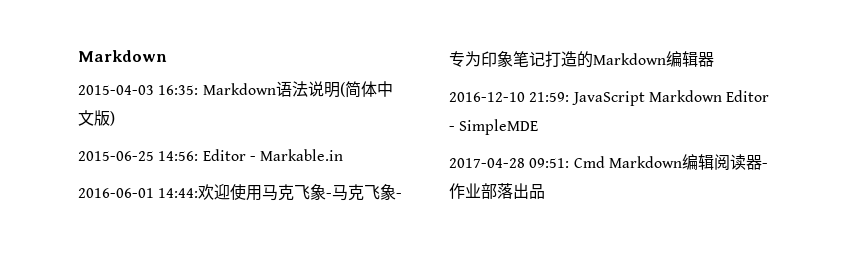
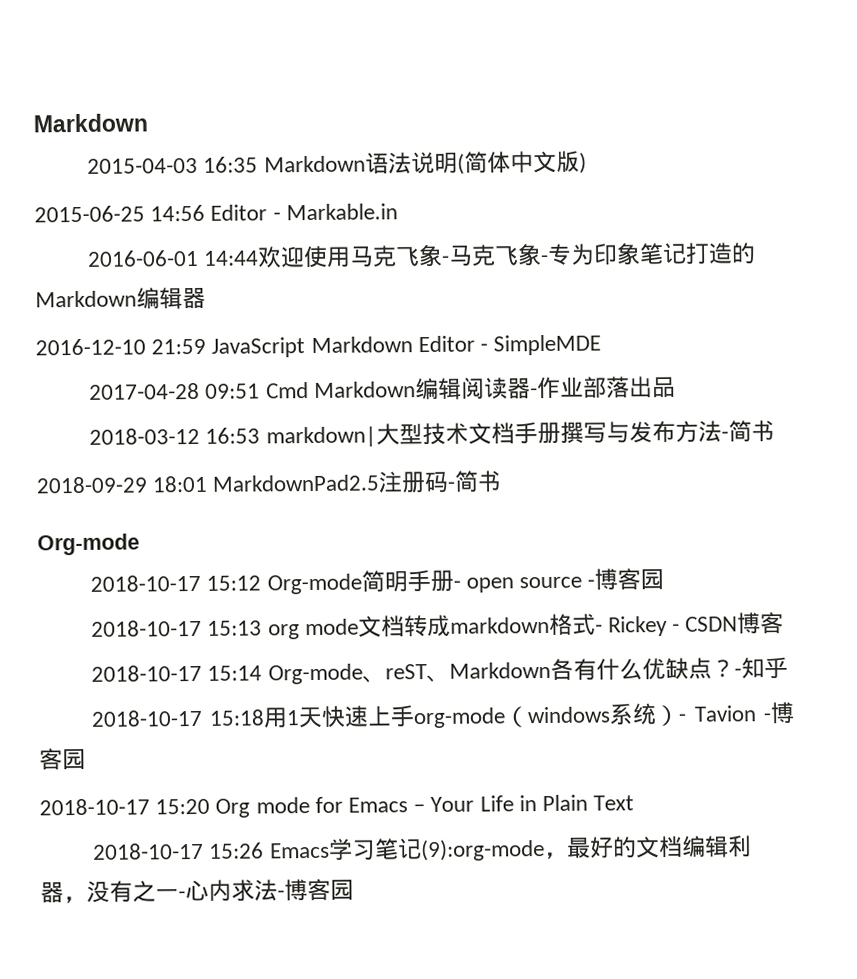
[158,85,199,95] 16:35: -> [203,156,259,173] 16:35
[158,151,199,161] 14:56: -> [150,204,206,222] 14:56
[158,188,199,198] 14:44: -> [203,250,260,266] 14:44
[529,92,570,102] 21:59: -> [151,338,207,355] 21:59
[529,158,570,168] 09:51: -> [205,383,261,399] 09:51
(545, 191) none -> [89,420,775,448] [36,470,503,494] [37,533,140,556] [90,568,665,595] [91,611,785,640] [91,656,788,685] [91,701,796,729] [39,748,86,771] [39,794,635,818] [93,835,752,862] [40,878,354,904] // 2018-03-12 16:53 markdown|大型技术文档手册撰写与发布方法-简书 // 2018-09-29 18:01 MarkdownPad2.5注册码-简书 // Org-mode // 2018-10-17 15:12 Org-mode简明手册- open source -博客园 // 2018-10-17 15:13 org mode文档转成markdown格式- Rickey - CSDN博客 // 2018-10-17 15:14 Org-mode、reST、Markdown各有什么优缺点？-知乎 // 2018-10-17 15:18用1天快速上手org-mode（windows系统）- Tavion -博客园 // 2018-10-17 15:20 Org mode for Emacs – Your Life in Plain Text // 2018-10-17 15:26 Emacs学习笔记(9):org-mode，最好的文档编辑利器，没有之一-心内求法-博客园

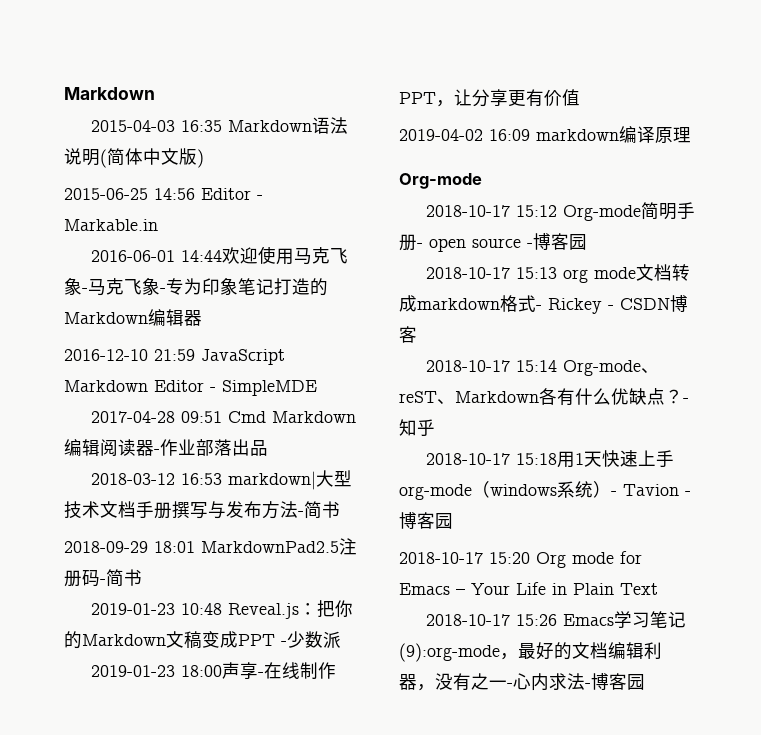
(503, 481) none -> [91,600,354,619] [64,631,341,649] [91,662,337,680] [399,89,580,107] [399,126,691,143] // 2019-01-23 10:48 Reveal.js：把你的Markdown文稿变成PPT -少数派 // 2019-01-23 18:00声享-在线制作PPT，让分享更有价值 // 2019-04-02 16:09 markdown编译原理

